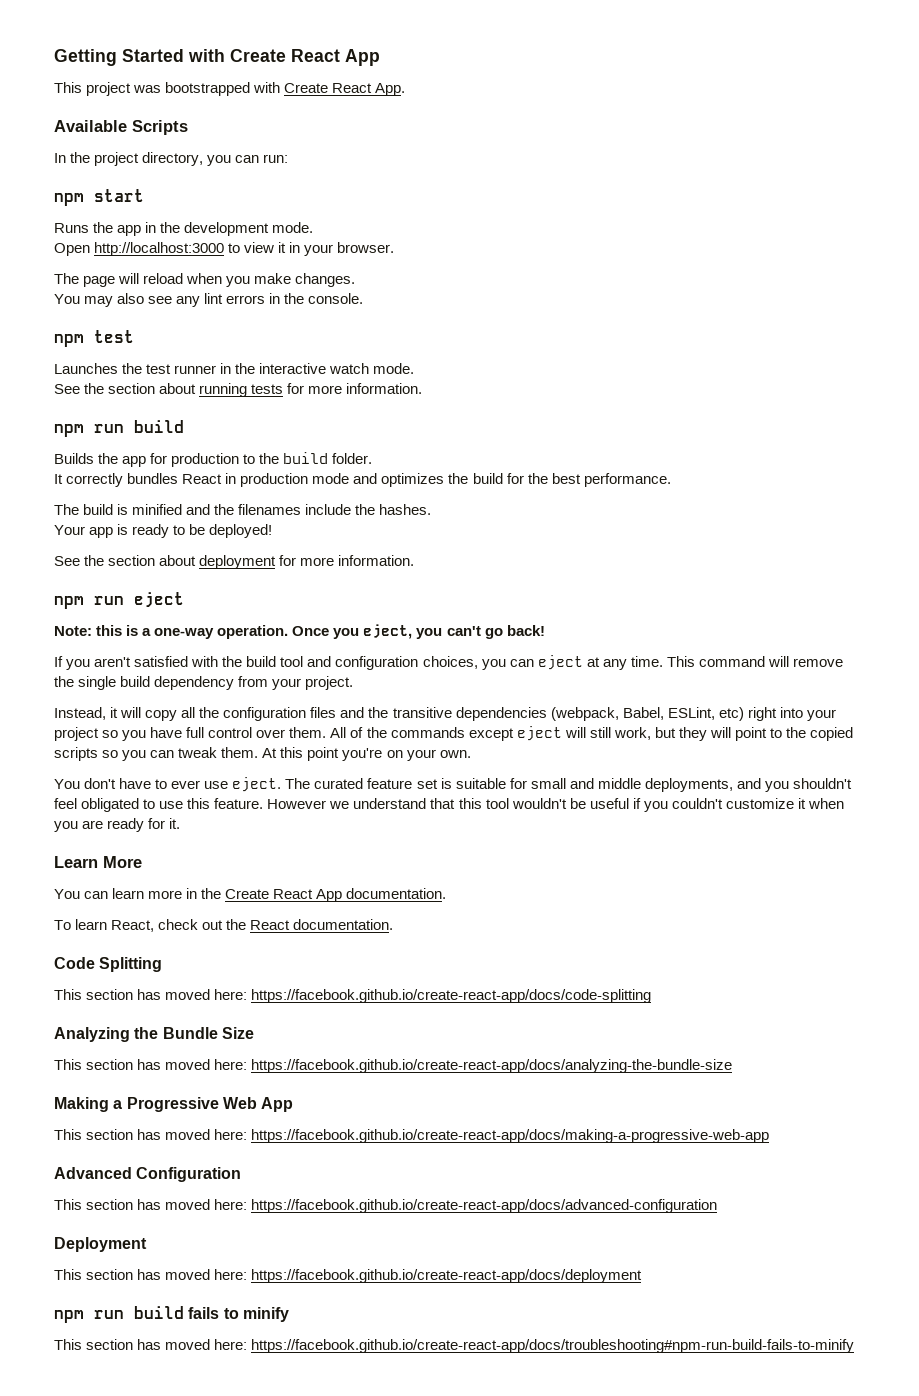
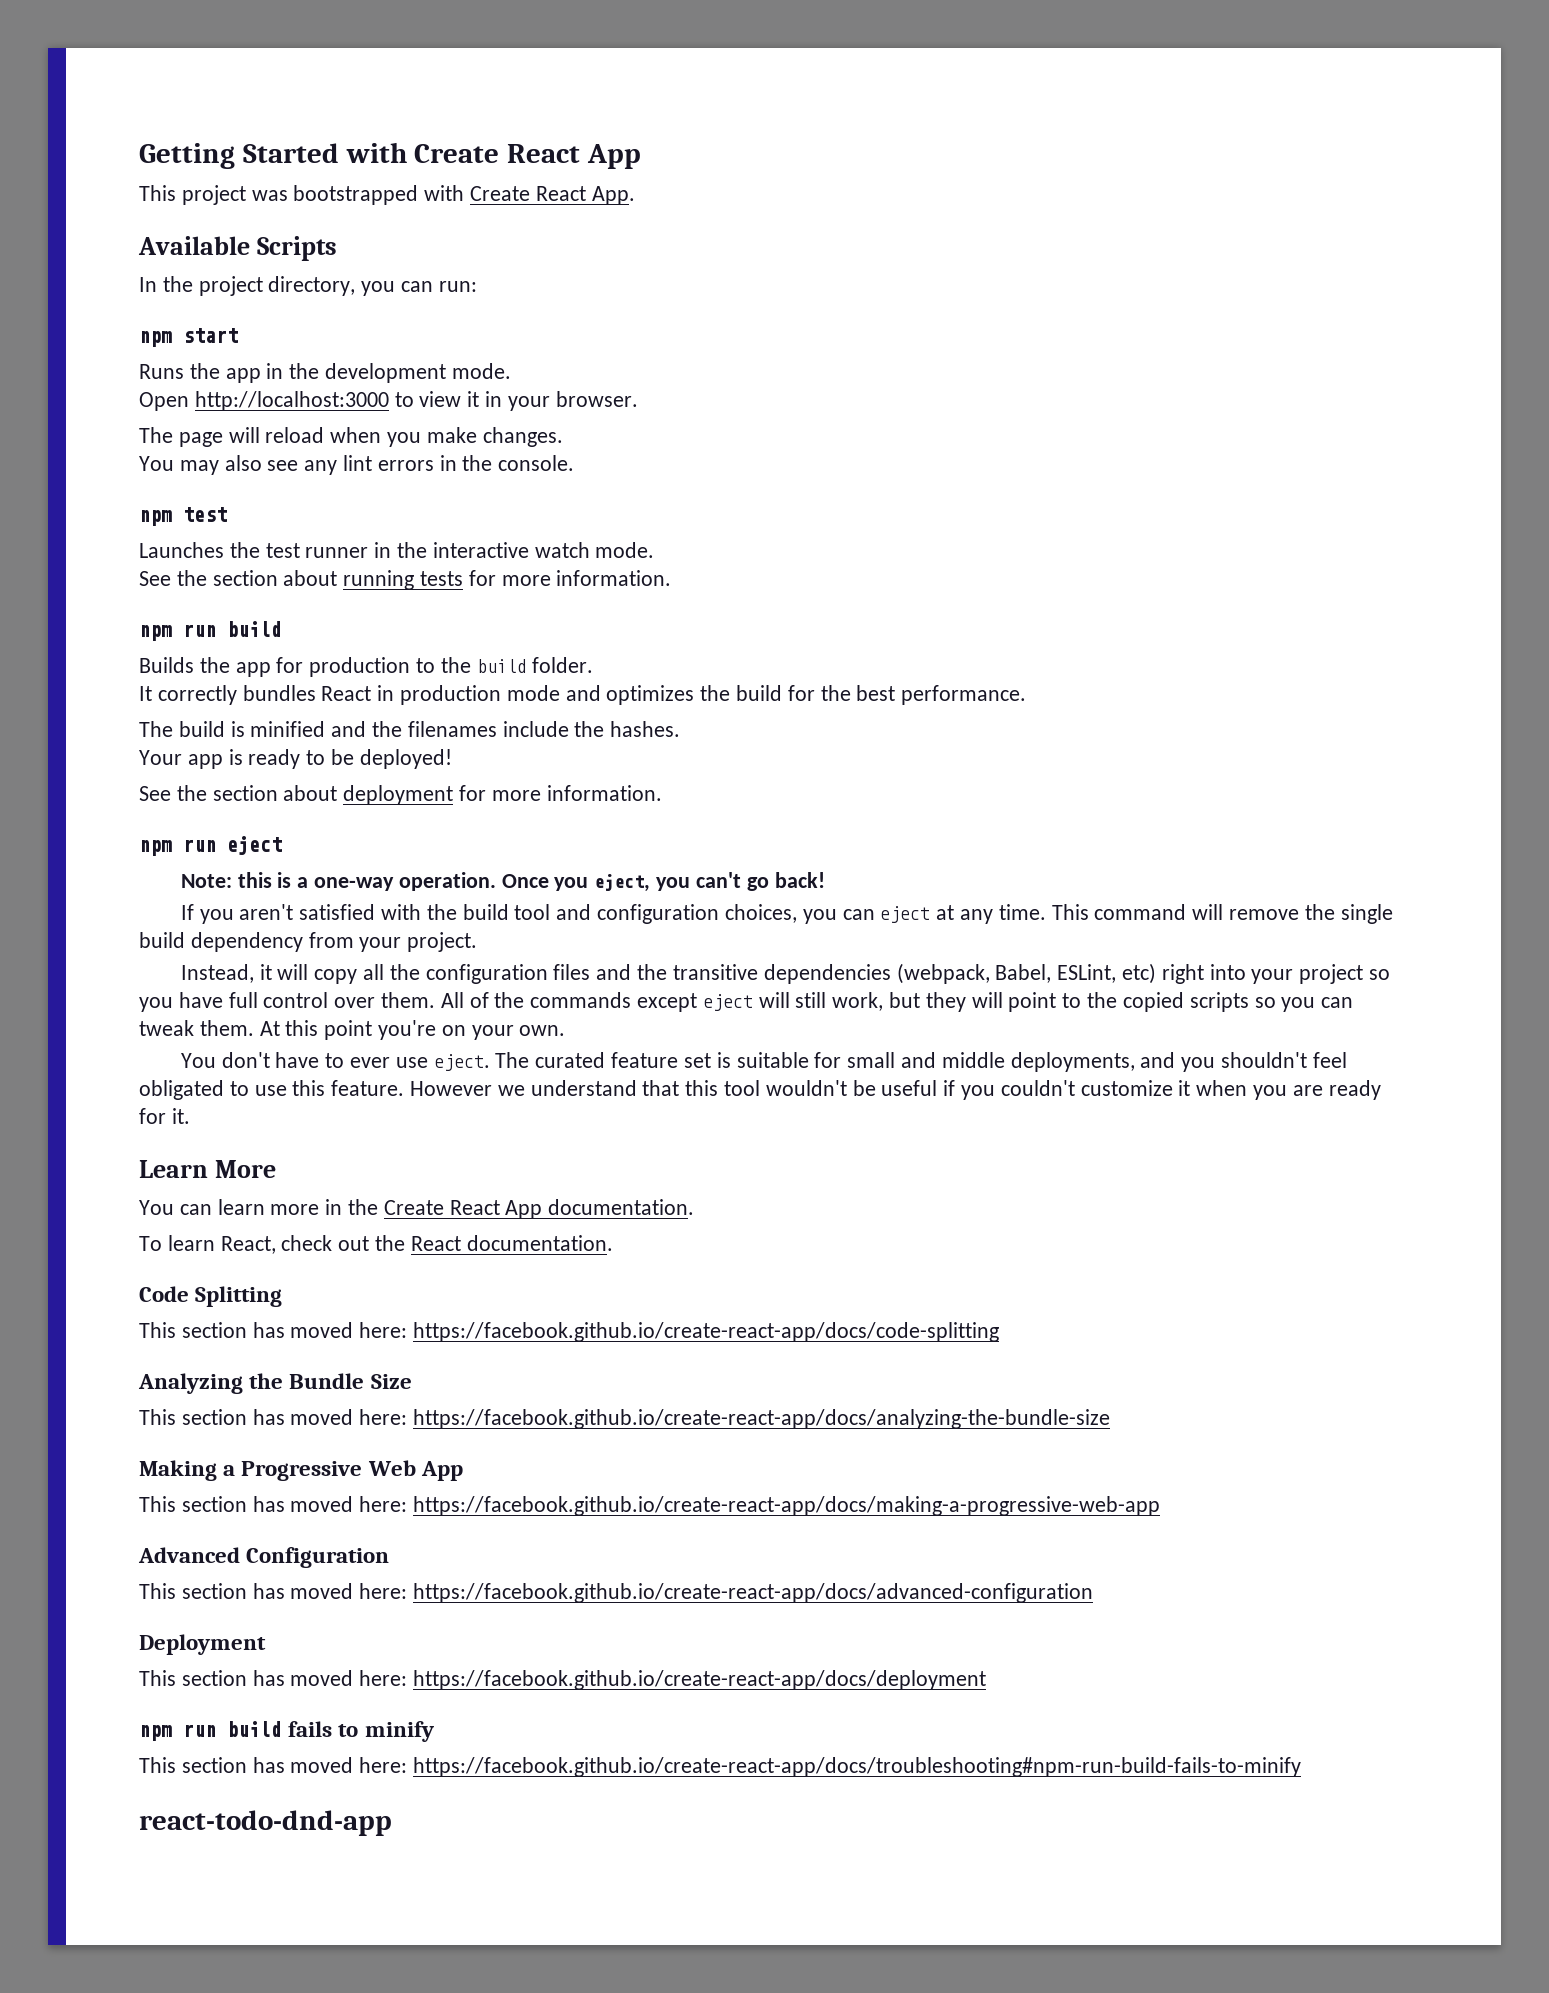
(855, 1346) none -> [139,1810,392,1836] // react-todo-dnd-app

